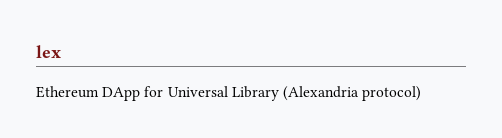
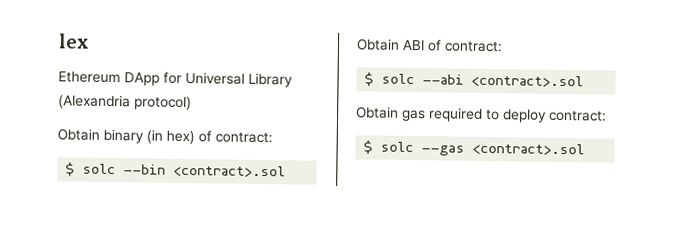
(422, 93) none -> [57,128,273,145] [65,162,287,178] [356,38,503,53] [364,72,585,88] [356,106,607,123] [363,140,586,156] // Obtain binary (in hex) of contract: // $ solc --bin <contract>.sol // Obtain ABI of contract: // $ solc --abi <contract>.sol // Obtain gas required to deploy contract: // $ solc --gas <contract>.sol

